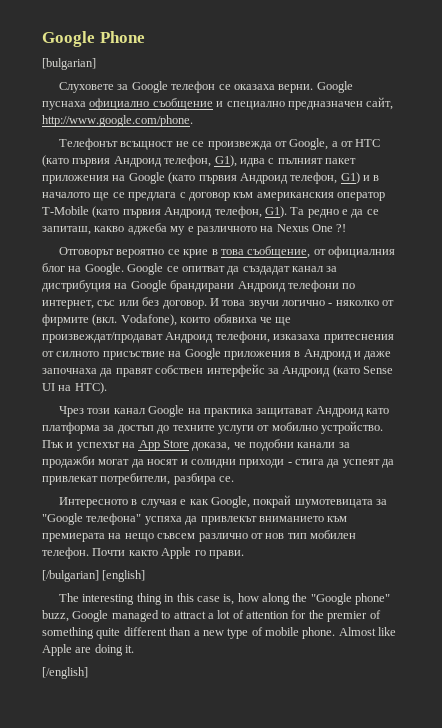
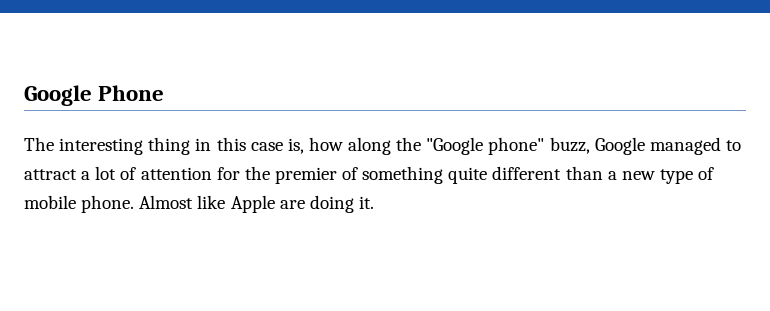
[42,58,96,70] [59,81,353,93] [42,97,394,110] [42,115,193,127] [59,138,381,150] [42,155,356,167] [42,172,380,184] [42,192,385,201] [42,206,379,218] [42,223,347,235] [59,246,396,258] [42,263,338,275] [42,280,356,292] [42,297,395,309] [42,314,292,326] [42,331,394,343] [42,348,392,360] [42,364,393,377] [42,382,107,394] [59,405,390,417] [42,421,383,434] [42,439,350,451] [42,456,395,468] [42,473,235,485] [59,495,388,508] [42,513,348,525] [42,530,356,542] [42,547,244,559] [42,570,146,582] // [bulgarian] // Слуховете за Google телефон се оказаха верни. Google пуснаха официално съобщение и специално предназначен сайт, http://www.google.com/phone. // Телефонът всъщност не се произвежда от Google, а от HTC (като първия Андроид телефон, G1), идва с пълният пакет приложения на Google (като първия Андроид телефон, G1) и в началото ще се предлага с договор към американския оператор T-Mobile (като първия Андроид телефон, G1). Та редно е да се запиташ, какво аджеба му е различното на Nexus One ?! // Отговорът вероятно се крие в това съобщение, от официалния блог на Google. Google се опитват да създадат канал за дистрибуция на Google брандирани Андроид телефони по интернет, със или без договор. И това звучи логично - няколко от фирмите (вкл. Vodafone), които обявиха че ще произвеждат/продават Андроид телефони, изказаха притеснения от силното присъствие на Google приложения в Андроид и даже започнаха да правят собствен интерфейс за Андроид (като Sense UI на HTC). // Чрез този канал Google на практика защитават Андроид като платформа за достъп до техните услуги от мобилно устройство. Пък и успехът на App Store доказа, че подобни канали за продажби могат да носят и солидни приходи - стига да успеят да привлекат потребители, разбира се. // Интересното в случая е как Google, покрай шумотевицата за "Google телефона" успяха да привлекът вниманието към премиерата на нещо съвсем различно от нов тип мобилен телефон. Почти както Apple го прави. // [/bulgarian] [english] -> (165, 93) none
[42,667,88,679] // [/english] -> (374, 202) none

